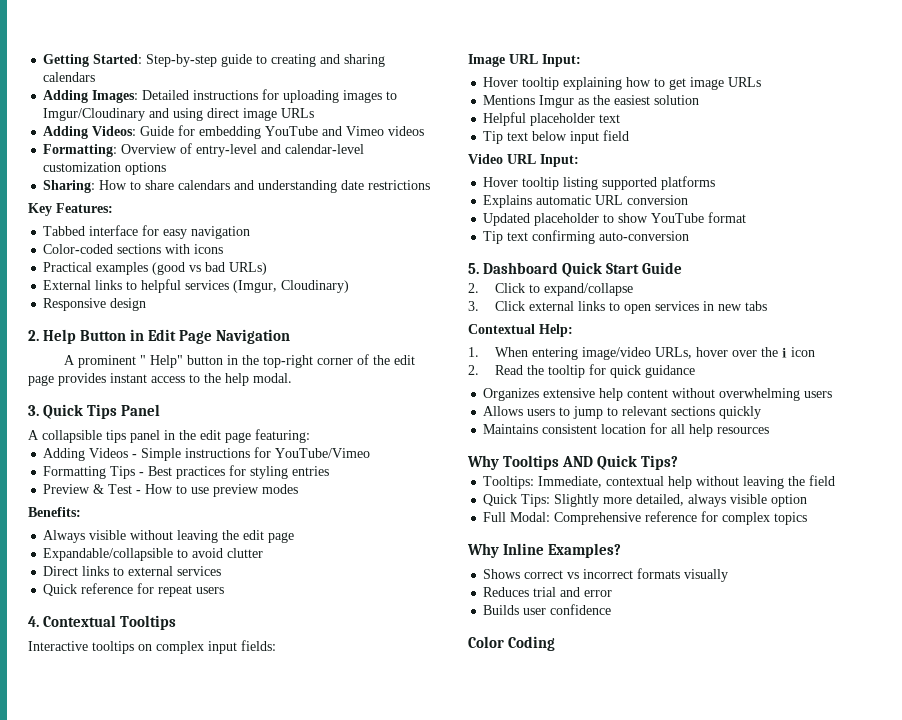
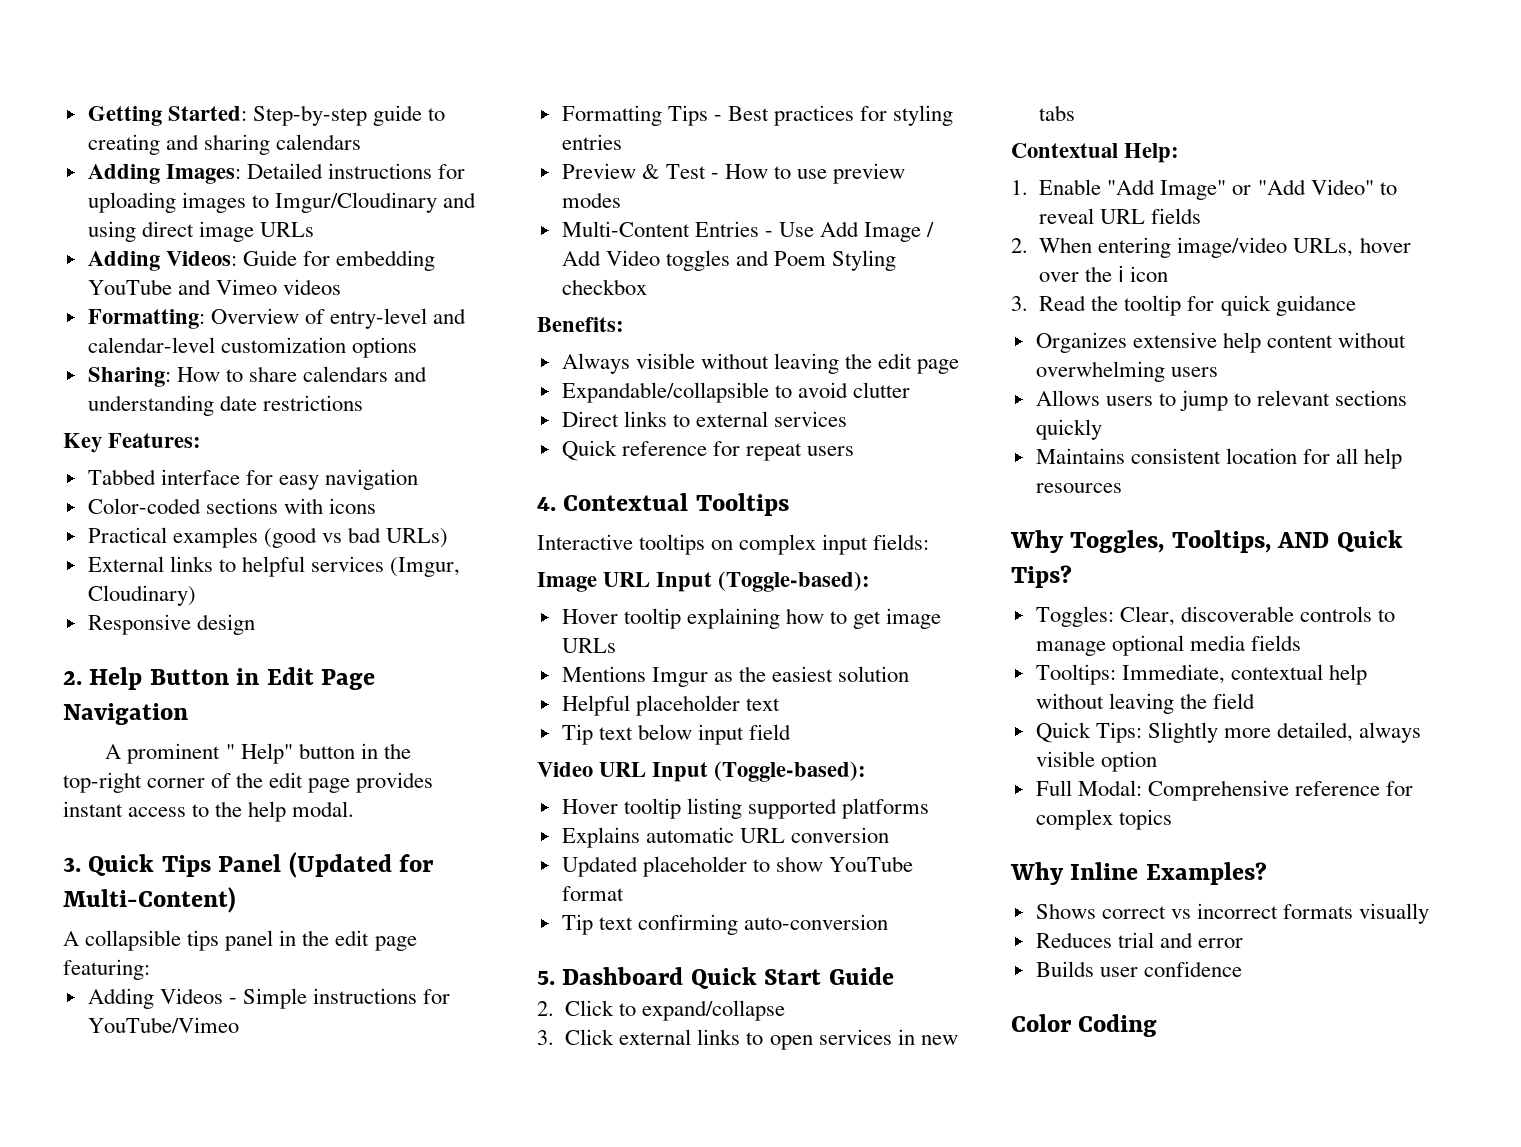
(161, 410) none -> [288,852,435,878] [63,887,236,913] (Updated for Multi-Content)
(299, 489) none -> [561,221,935,242] [561,250,897,271] [561,279,647,295] // Multi-Content Entries - Use Add Image / Add Video toggles and Poem Styling checkbox
[542,54,581,67] Input: -> [656,571,871,592] Input (Toggle-based):
[540,154,579,167] Input: -> [652,761,867,782] Input (Toggle-based):
(479, 352) none -> [1039,179,1397,200] [1039,208,1202,224] [1011,238,1028,253] Enable "Add Image" or "Add Video" to reveal URL fields // 2.
[468,365,479,375] 2. -> [1011,296,1028,311] 3.
[503,455,560,470] Tooltips -> [1070,530,1271,553] Toggles, Tooltips,
(679, 462) none -> [1035,606,1396,627] [1035,635,1301,656] // Toggles: Clear, discoverable controls to manage optional media fields

